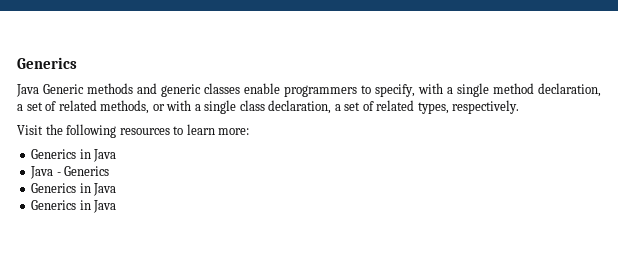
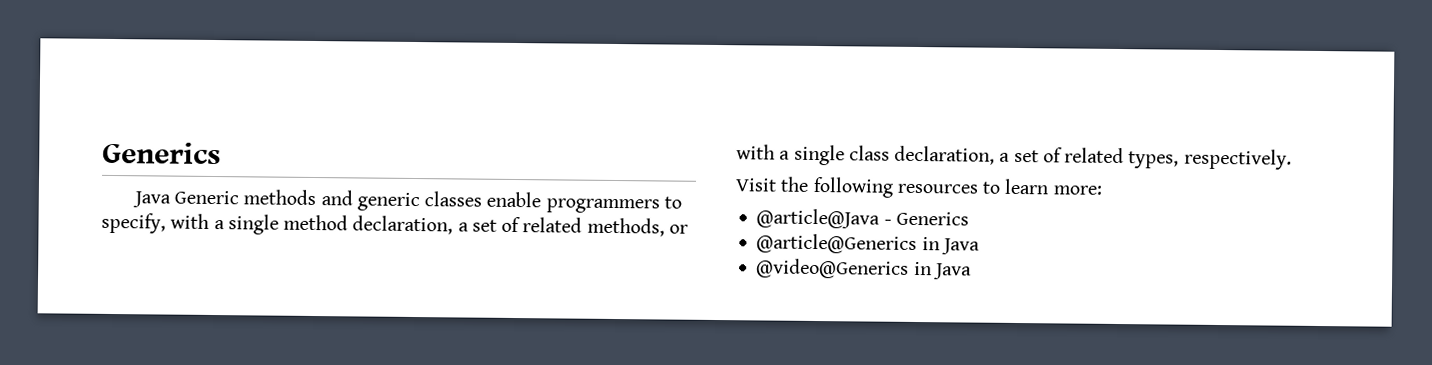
[31,149,117,162] [30,166,110,179] [31,183,117,196] [31,200,117,213] Generics in Java // Java - Generics // Generics in Java // Generics in Java -> [756,208,969,229] [756,233,980,255] [756,258,972,280] @article@Java - Generics // @article@Generics in Java // @video@Generics in Java

